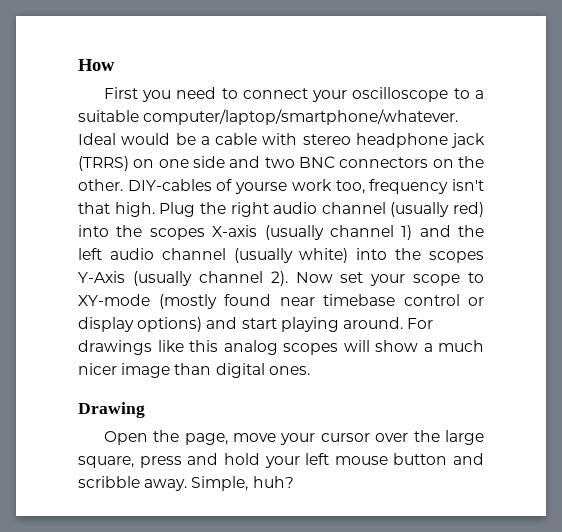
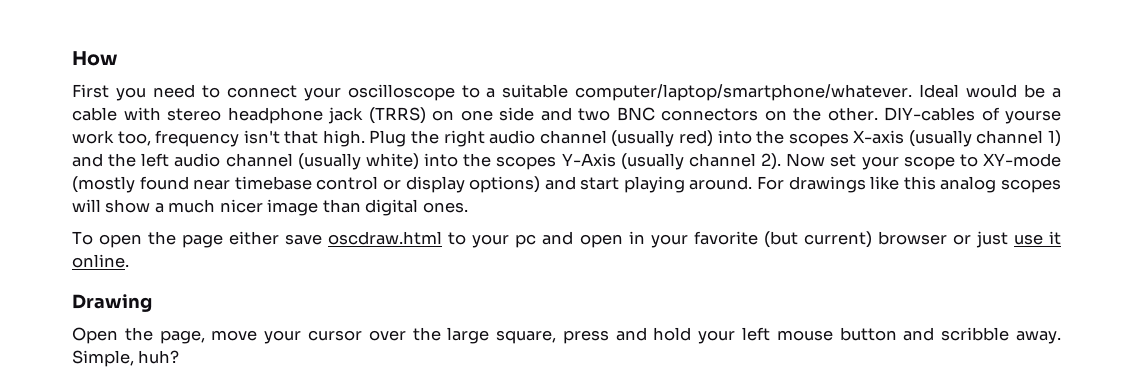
(310, 370) none -> [72,231,1061,248] [72,254,129,268] // To open the page either save oscdraw.html to your pc and open in your favorite (but current) browser or just use it online.

